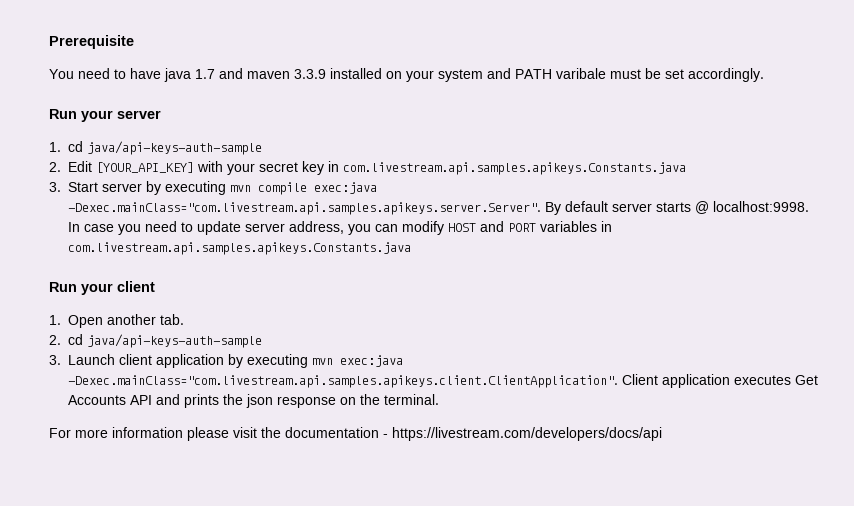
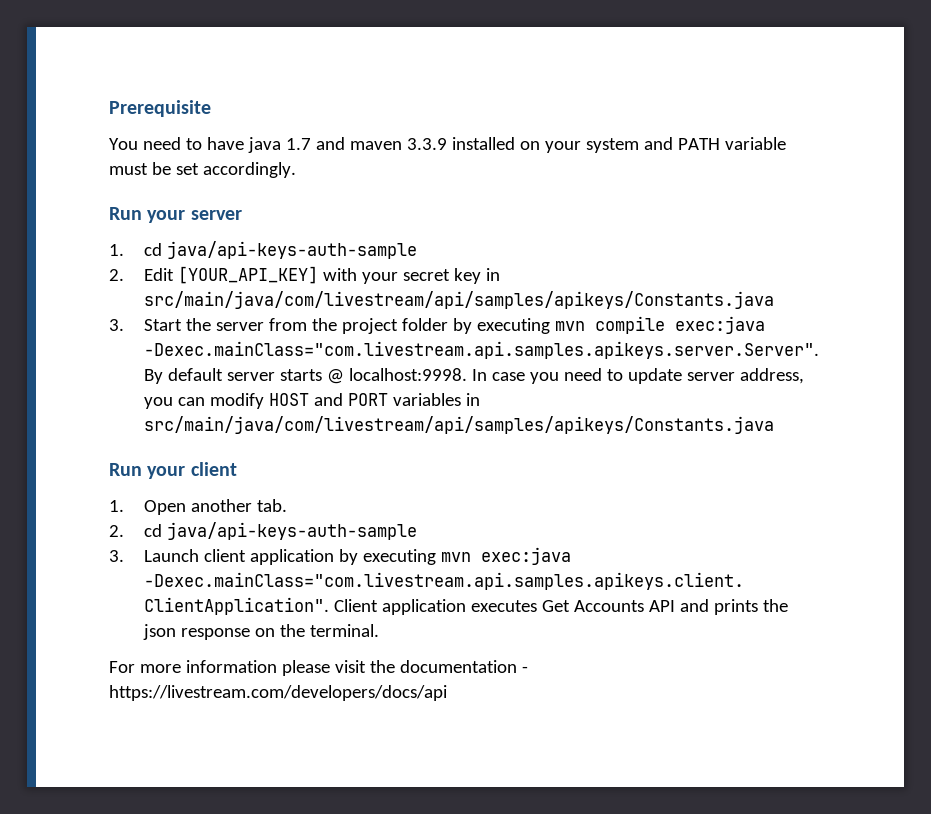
[556,68,606,79] varibale -> [724,137,786,150] variable
[343,162,687,175] com.livestream.api.samples.apikeys.Constants.java -> [144,291,775,309] src/main/java/com/livestream/api/samples/apikeys/Constants.java
[102,183,143,192] server -> [186,318,449,334] the server from the project folder
[68,242,412,255] com.livestream.api.samples.apikeys.Constants.java -> [144,416,775,434] src/main/java/com/livestream/api/samples/apikeys/Constants.java

